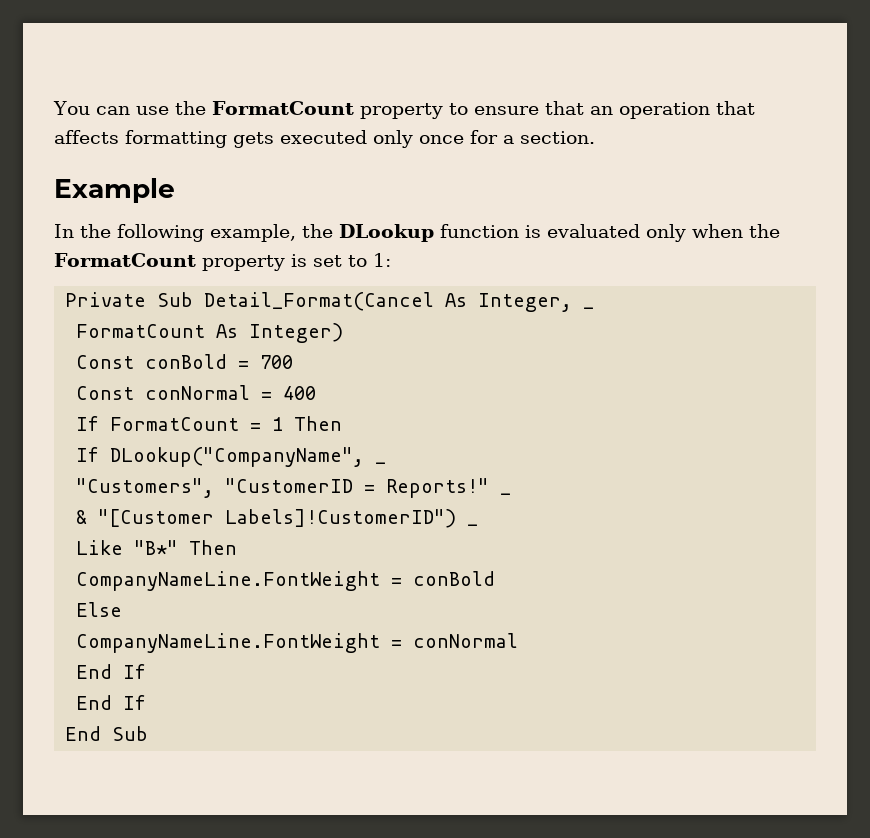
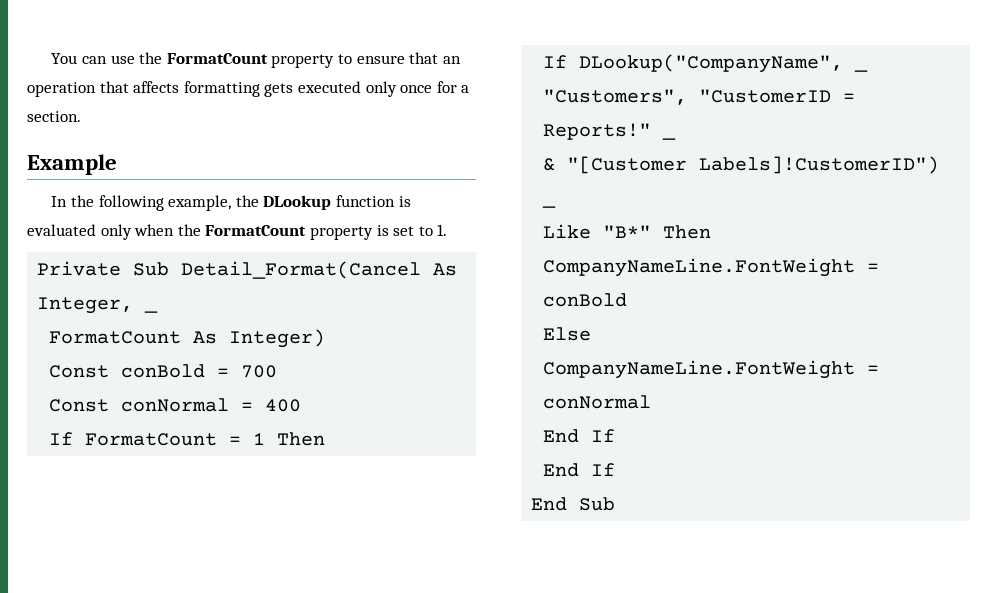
[372,253,391,267] 1: -> [437,224,448,236] 1.

